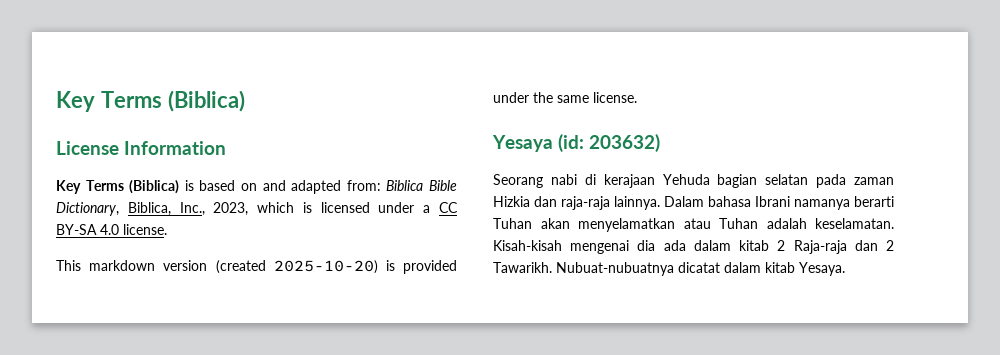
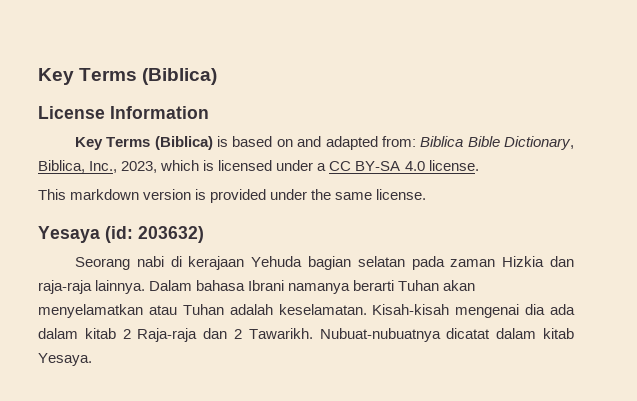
[215,260,378,274] (created 2025-10-20) -> (192, 194) none

